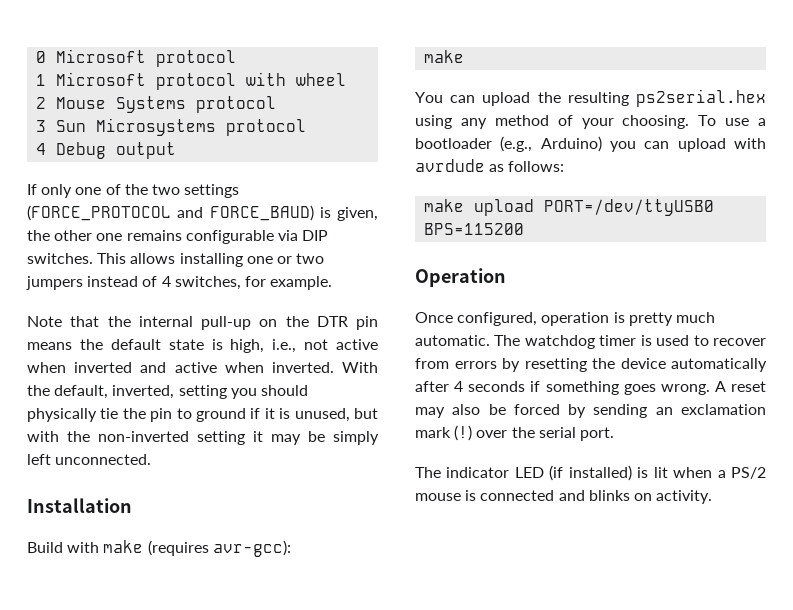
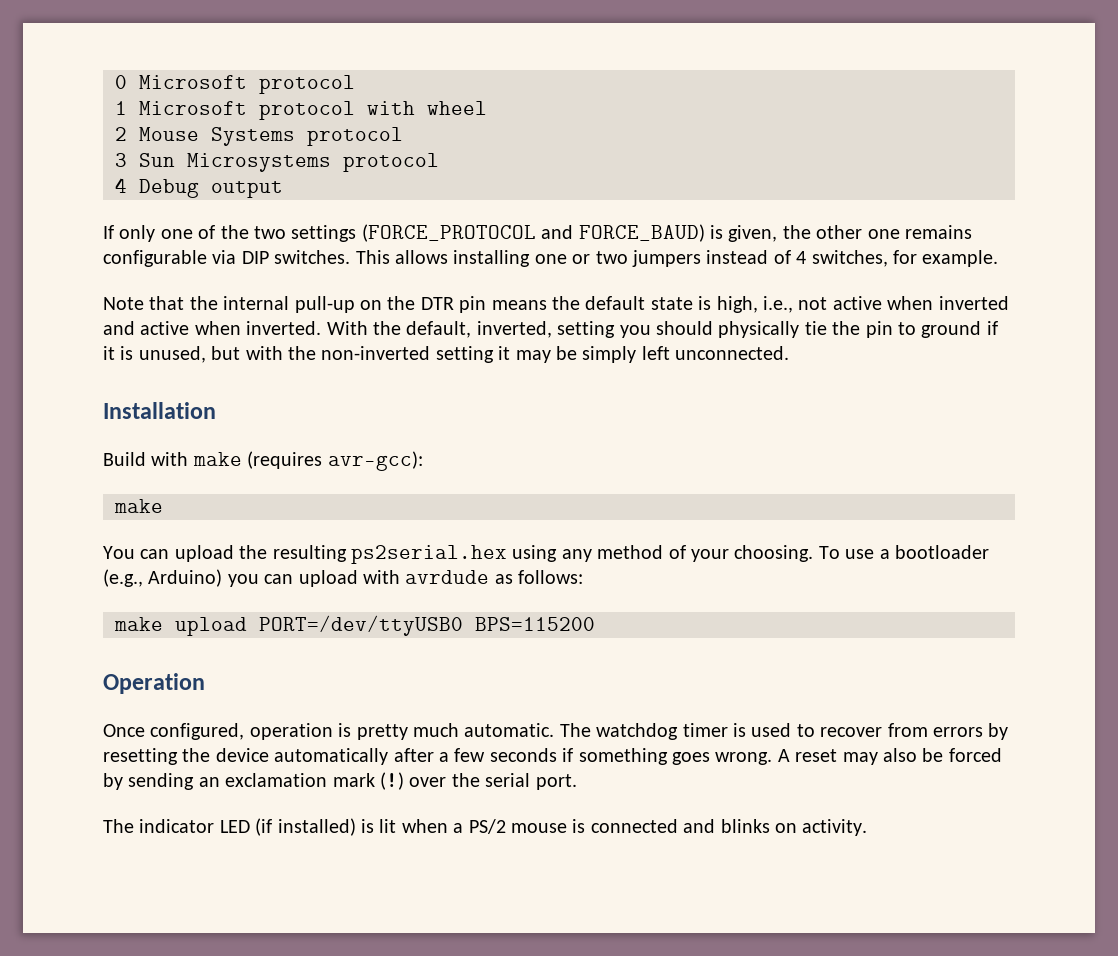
[454,381,464,392] 4 -> [439,748,486,762] a few

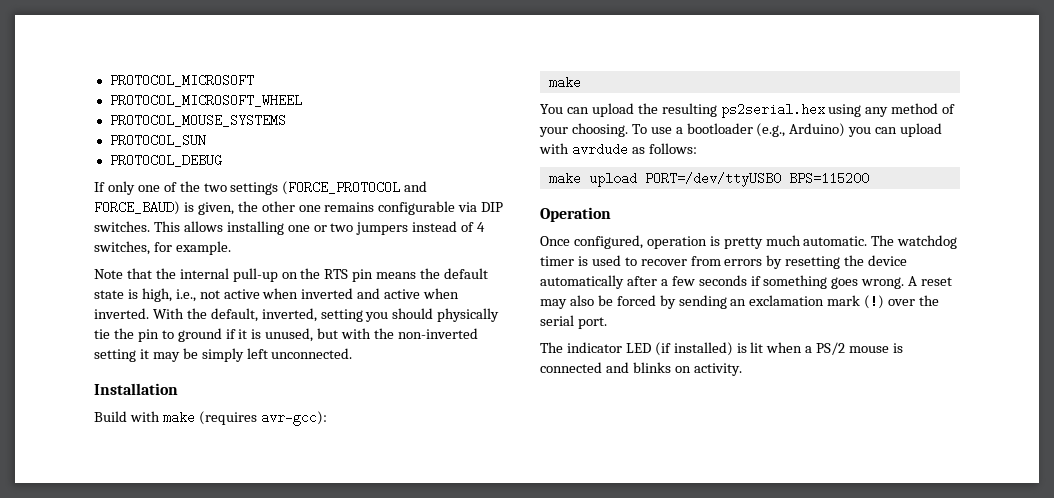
[115,75,355,94] [115,101,487,120] [115,127,403,146] [115,153,439,172] [115,178,283,198] 0 Microsoft protocol // 1 Microsoft protocol with wheel // 2 Mouse Systems protocol // 3 Sun Microsystems protocol // 4 Debug output -> [109,74,254,87] [109,94,302,107] [109,114,286,127] [109,134,206,147] [109,154,222,167] PROTOCOL_MICROSOFT // PROTOCOL_MICROSOFT_WHEEL // PROTOCOL_MOUSE_SYSTEMS // PROTOCOL_SUN // PROTOCOL_DEBUG
[420,297,454,310] DTR -> [324,269,349,279] RTS

